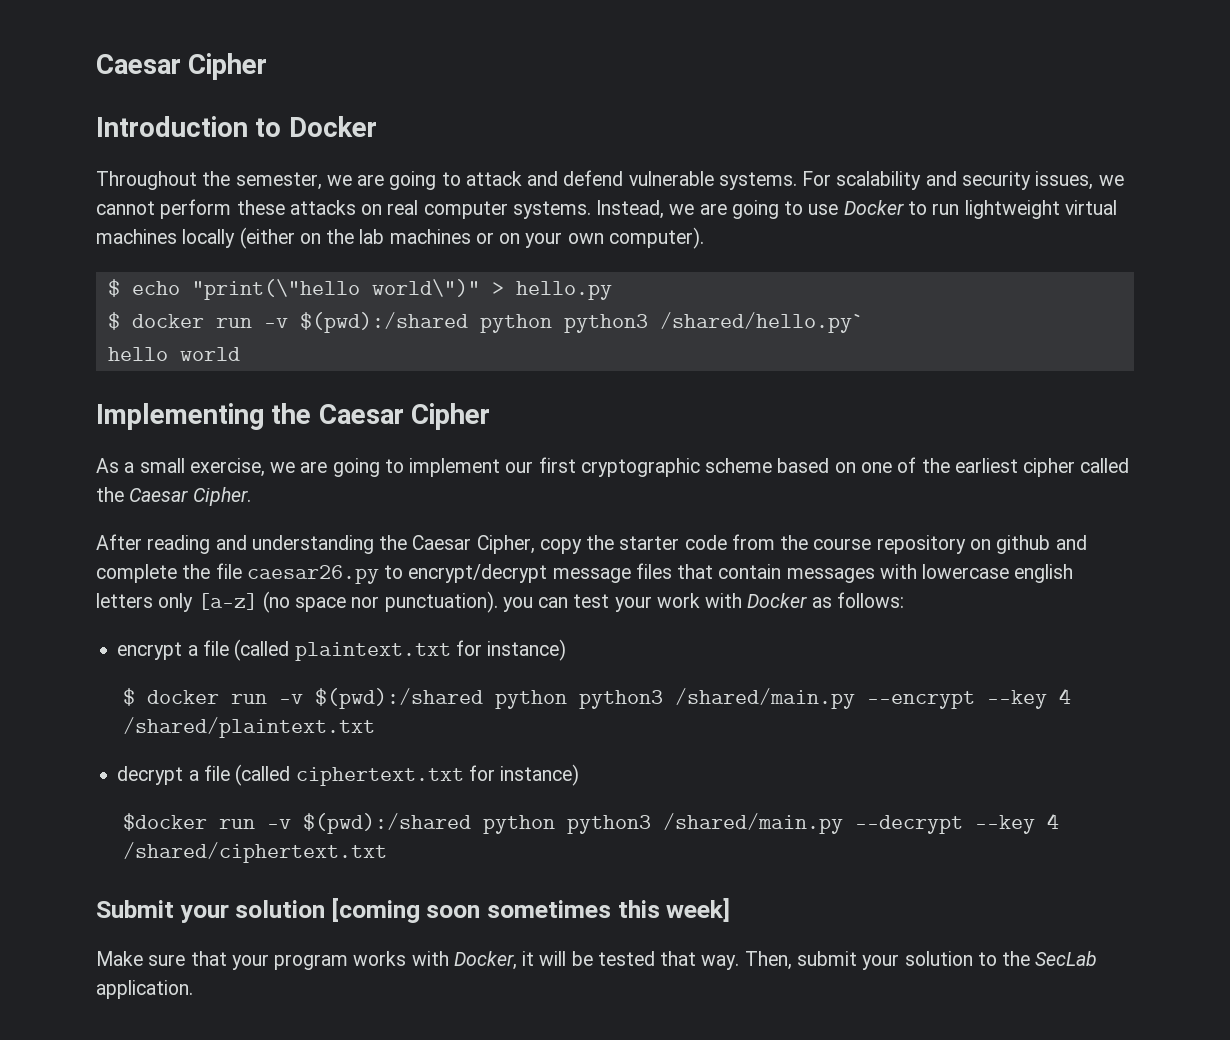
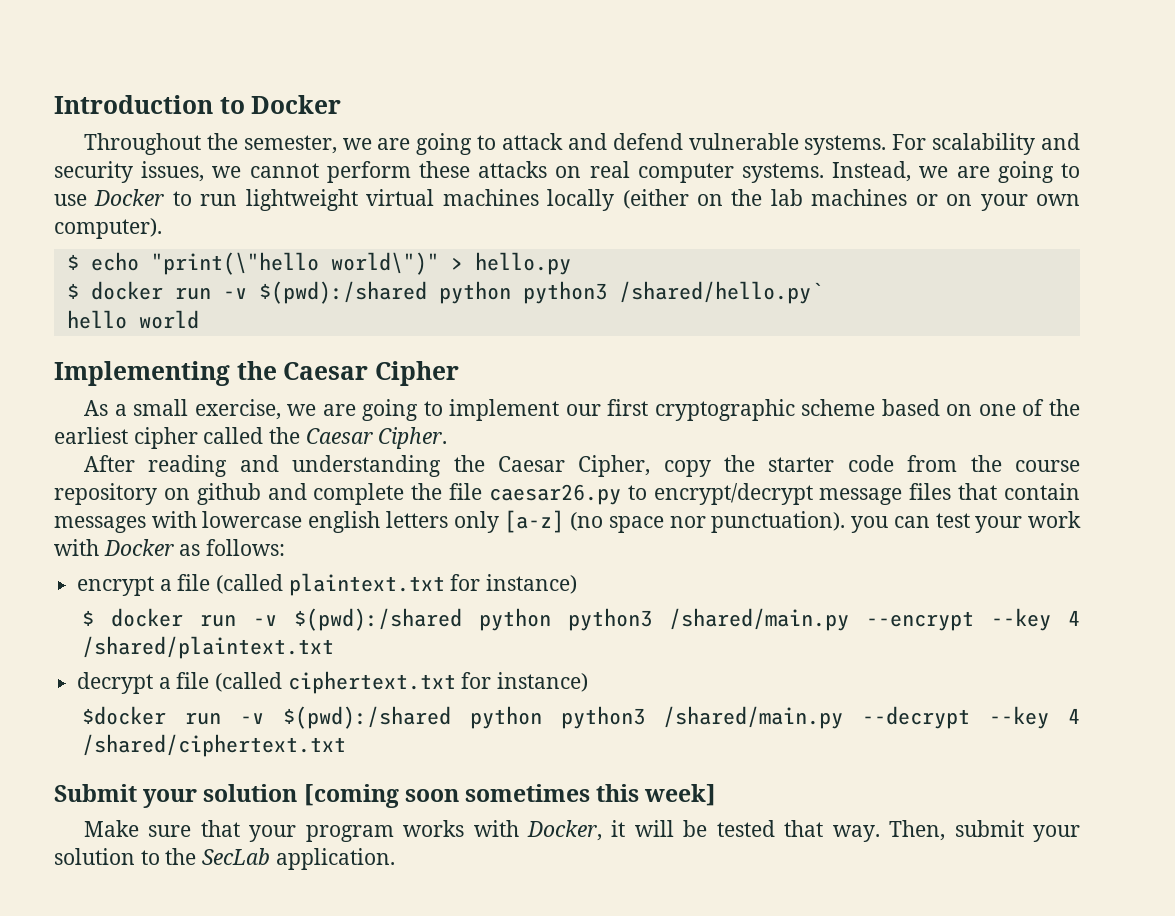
[96,53,268,80] Caesar Cipher // -> (54, 104) none

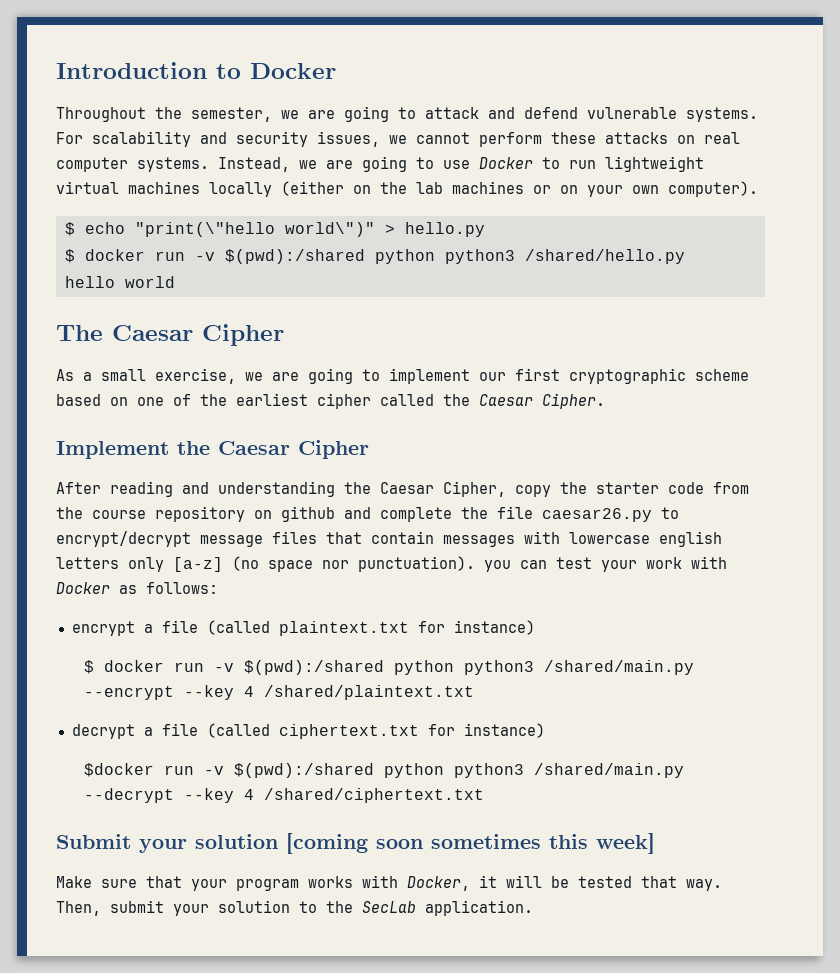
[618,281,823,304] /shared/hello.py` -> [524,249,685,264] /shared/hello.py
[54,361,277,386] Implementing the -> [56,325,103,341] The
(448, 438) none -> [56,440,369,459] // Implement the Caesar Cipher

